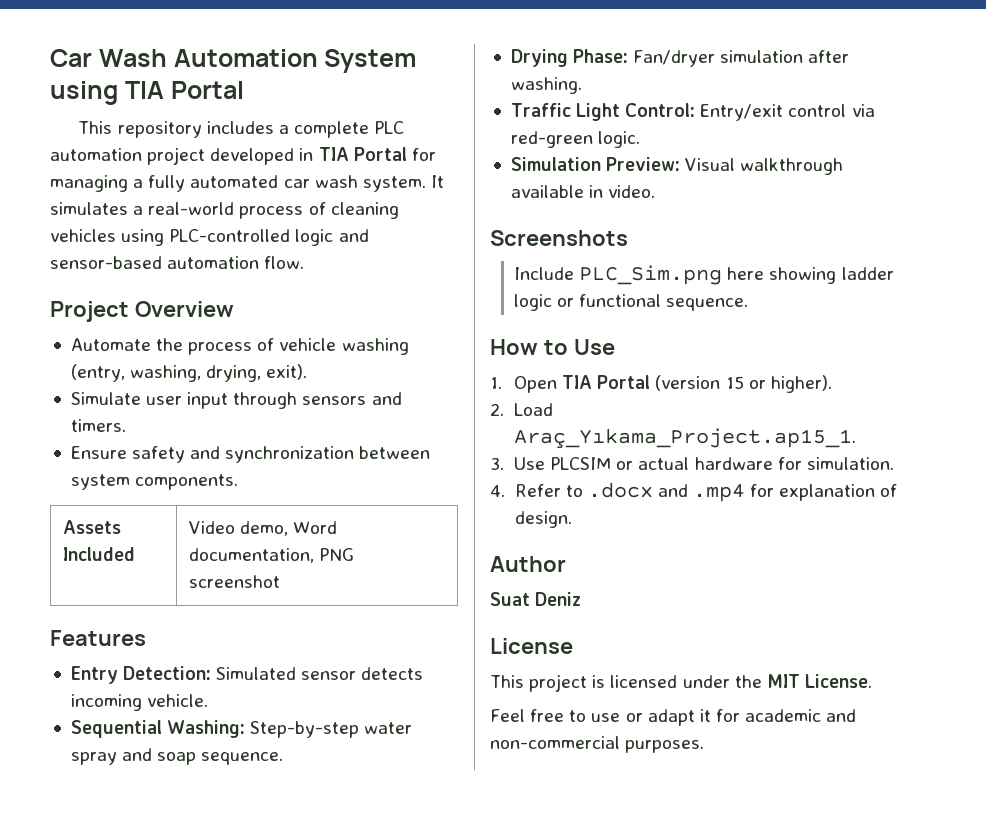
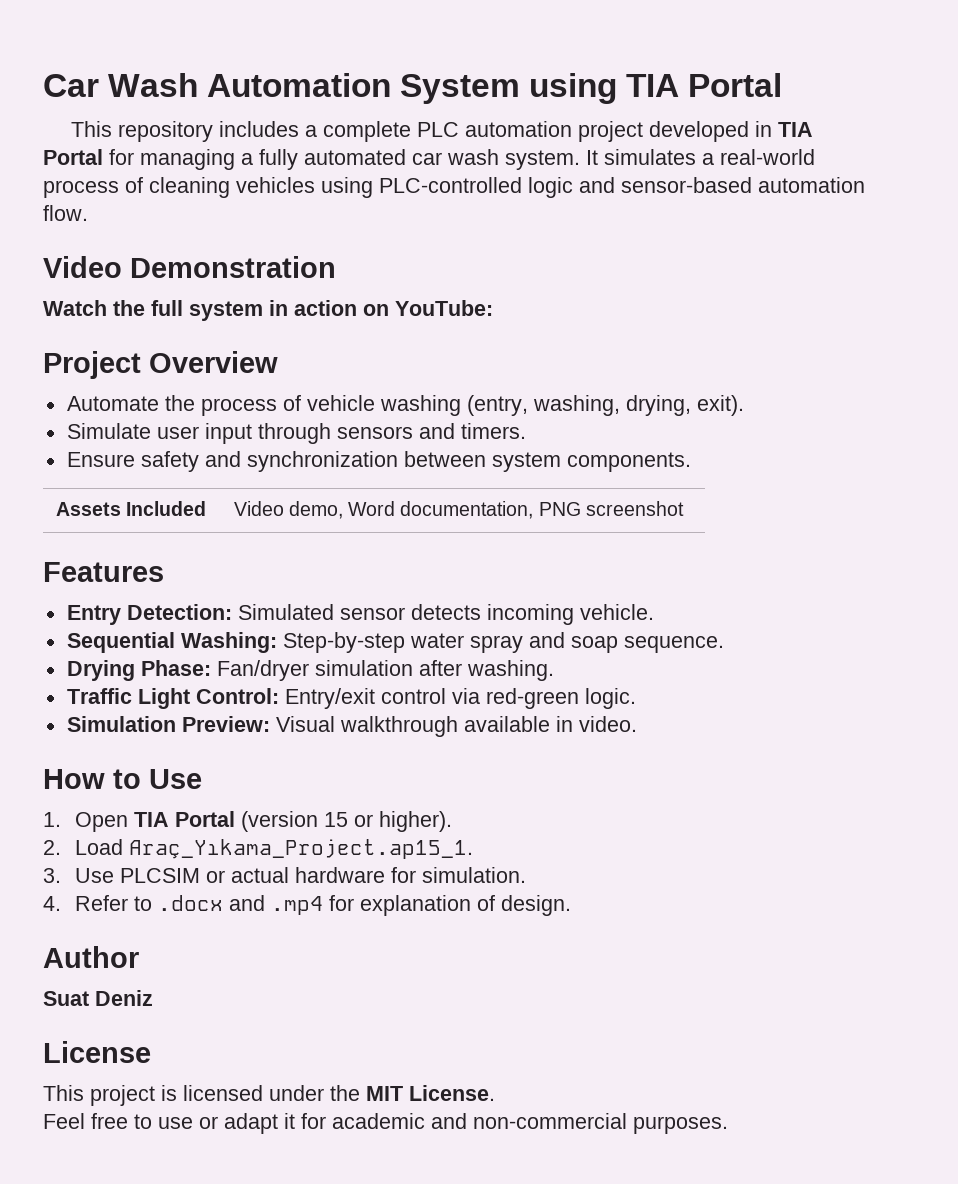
(305, 262) none -> [43,256,336,278] [43,300,493,321] // Video Demonstration // Watch the full system in action on YouTube:
[490,230,628,246] [513,265,894,285] [513,294,749,311] // Screenshots // Include PLC_Sim.png here showing ladder logic or functional sequence. -> (637, 724) none

